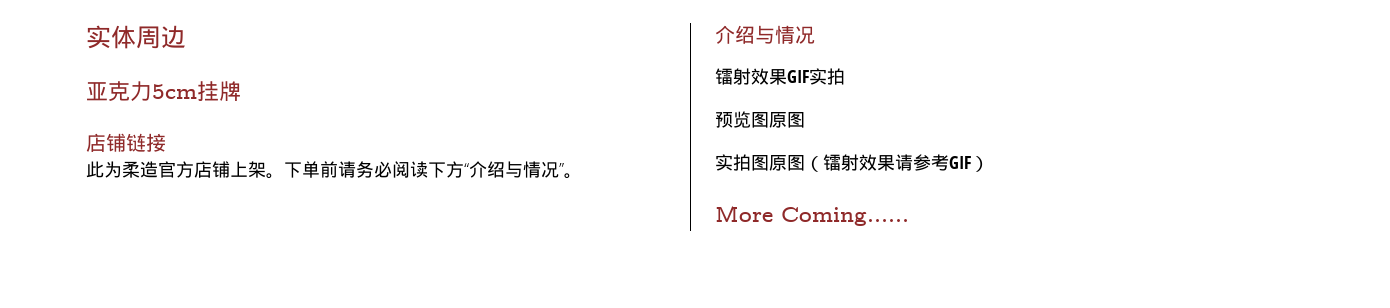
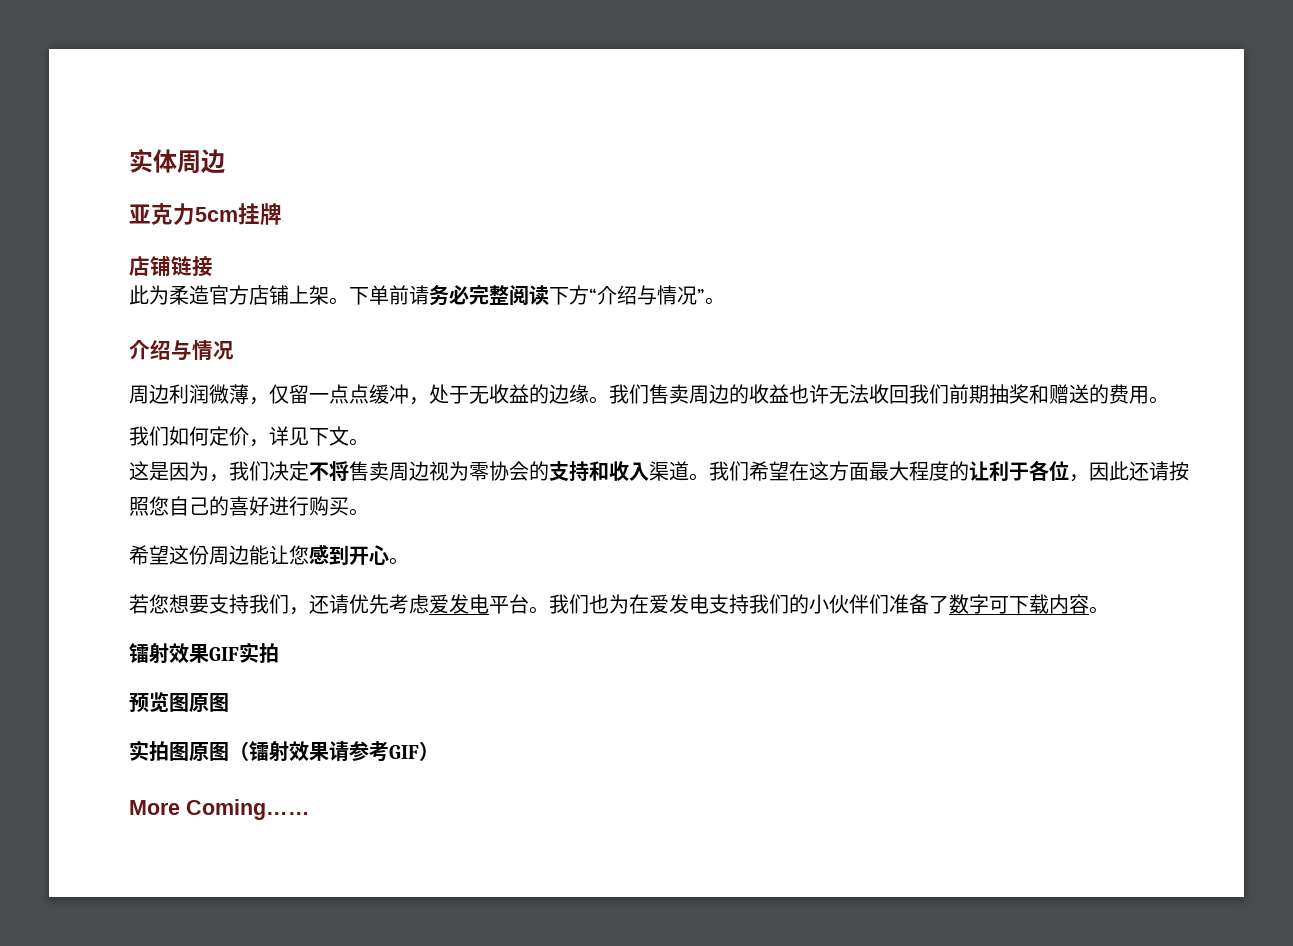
(392, 169) none -> [469,285,509,305] 完整
(815, 35) none -> [129,384,1169,405] [129,426,369,447] [129,460,1189,482] [129,496,369,516] [129,544,409,565] [129,594,1109,615] // 周边利润微薄，仅留一点点缓冲，处于无收益的边缘。我们售卖周边的收益也许无法收回我们前期抽奖和赠送的费用。 // 我们如何定价，详见下文。 // 这是因为，我们决定不将售卖周边视为零协会的支持和收入渠道。我们希望在这方面最大程度的让利于各位，因此还请按照您自己的喜好进行购买。 // 希望这份周边能让您感到开心。 // 若您想要支持我们，还请优先考虑爱发电平台。我们也为在爱发电支持我们的小伙伴们准备了数字可下载内容。

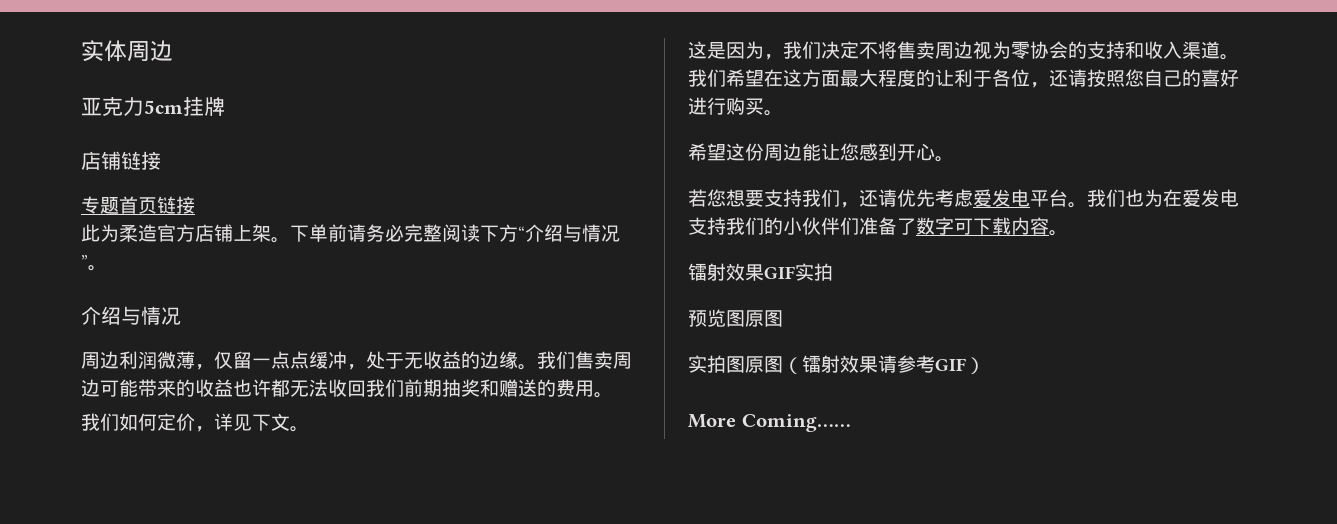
(213, 266) none -> [81,196,195,214] // 专题首页链接
(729, 394) none -> [100,379,176,397] 可能带来
(829, 394) none -> [271,379,290,397] 都
[1089,461,1129,481] 因此 -> (1049, 85) none

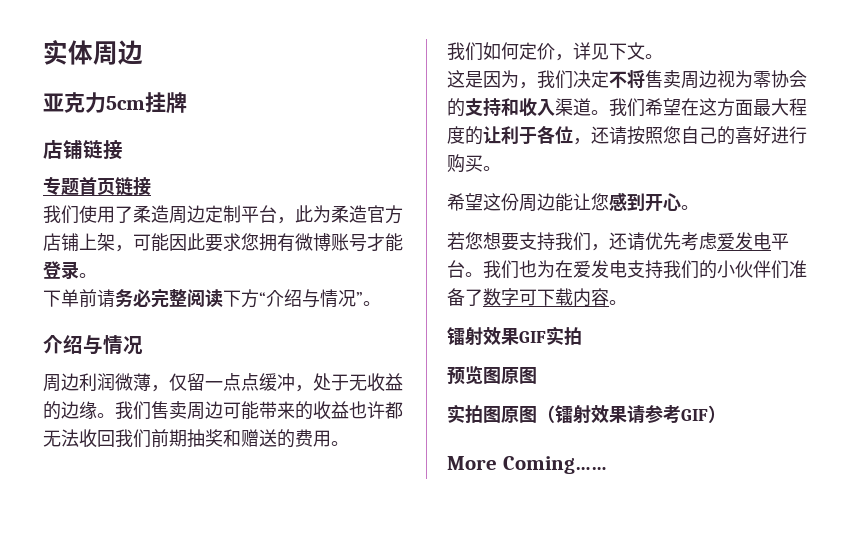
(195, 205) none -> [43,205,295,224] 我们使用了柔造周边定制平台，
[271,237,290,243] 。 -> [115,233,403,252] [43,261,97,280] ，可能因此要求您拥有微博账号才能登录。 //

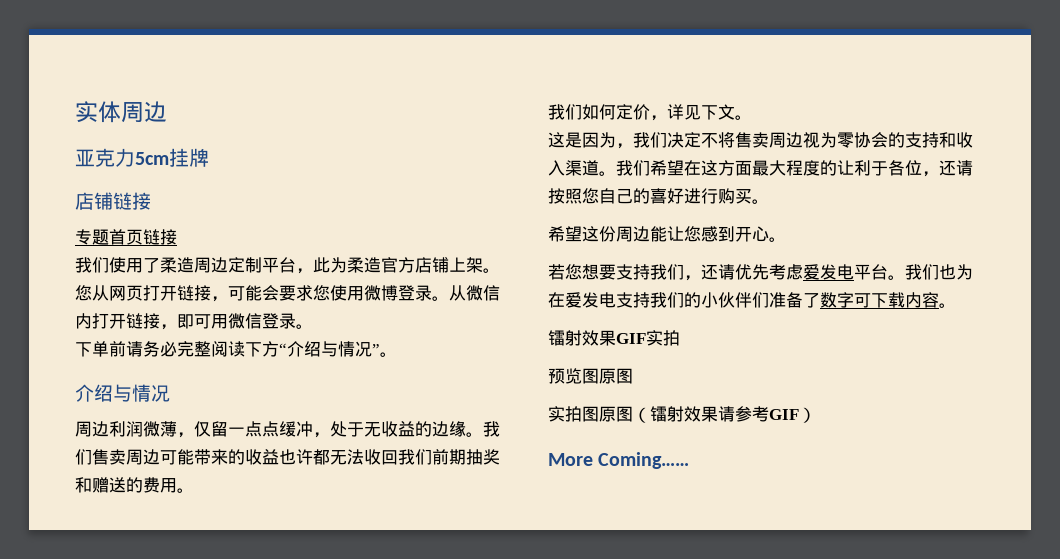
[115,233,403,252] ，可能因此要求您拥有微博账号才能 -> [483,268,500,273] [75,285,500,302] [75,313,262,330] 。您从网页打开链接，可能会要求您使用微博登录。从微信内打开链接，即可用微信

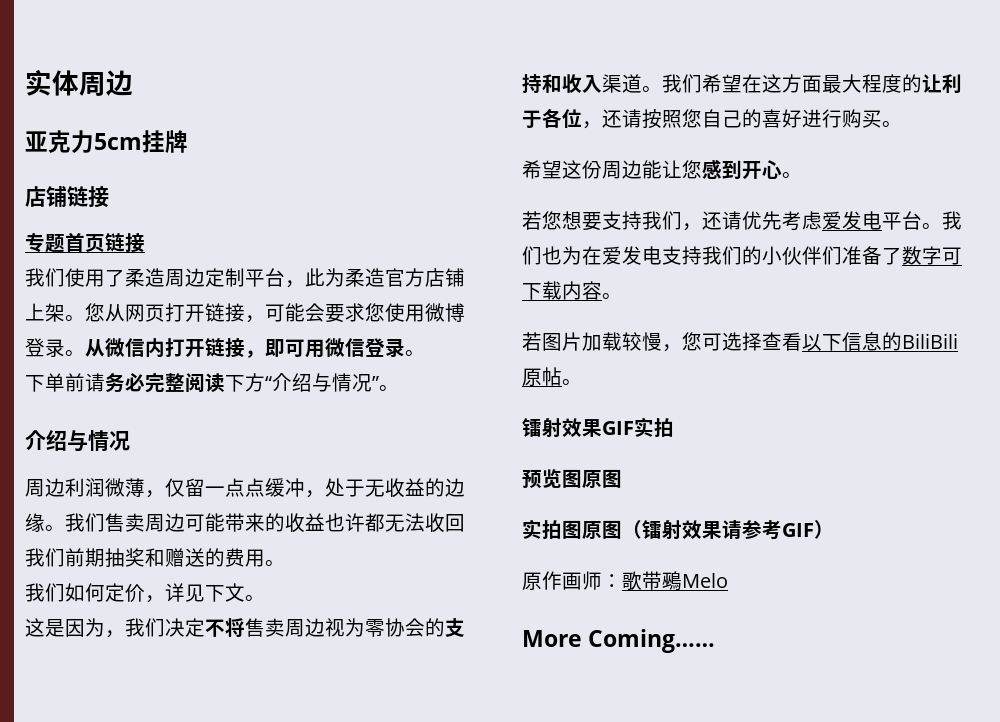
(956, 305) none -> [522,332,958,352] [522,367,582,386] // 若图片加载较慢，您可选择查看以下信息的BiliBili原帖。
(816, 415) none -> [522,571,728,591] // 原作画师：歌带鵐Melo

